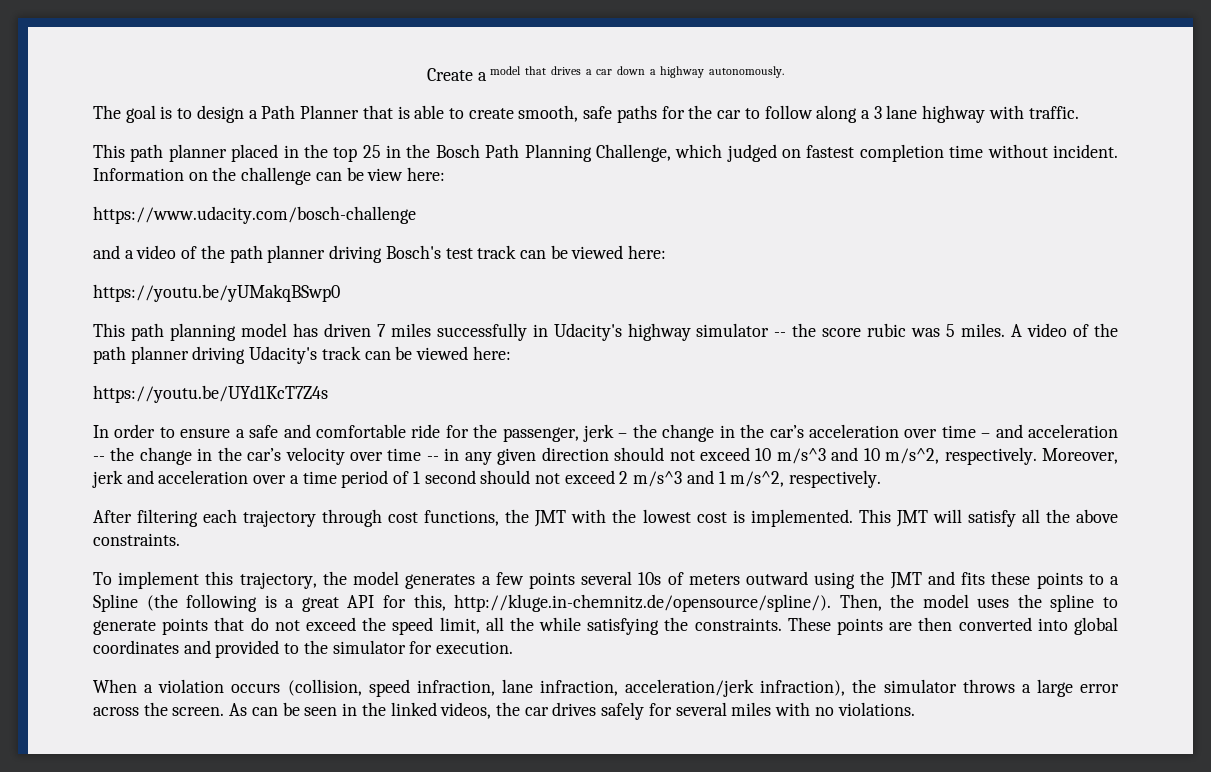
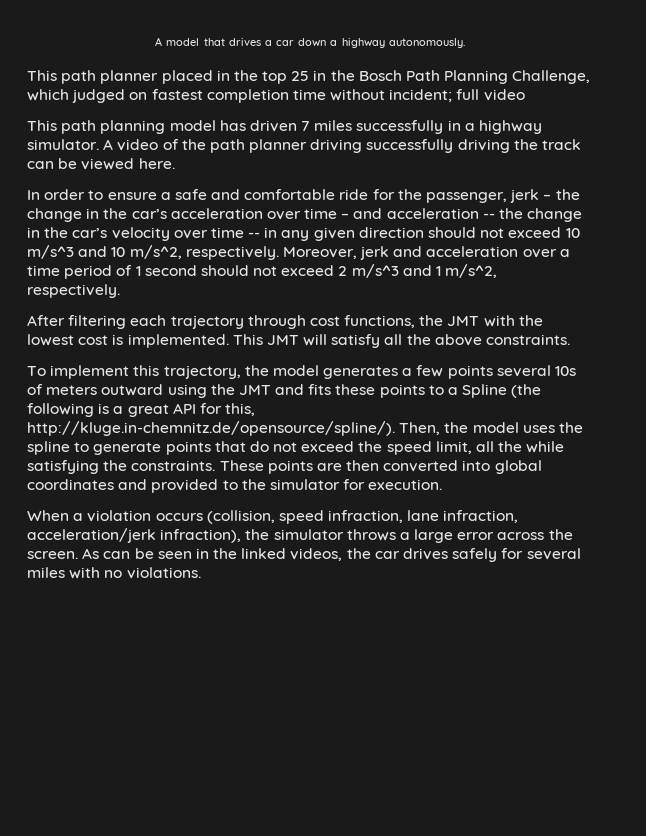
[426,68,487,81] Create a -> [155,37,163,46] A
[93,105,1079,123] // The goal is to design a Path Planner that is able to create smooth, safe paths for the car to follow along a 3 lane highway with traffic. -> (465, 43) none
[1053,144,1119,158] [93,167,446,185] [93,206,416,224] [93,245,667,263] [93,284,340,302] incident. Information on the challenge can be view here: // https://www.udacity.com/bosch-challenge // and a video of the path planner driving Bosch's test track can be viewed here: // https://youtu.be/yUMakqBSwp0 -> [389,89,525,102] incident; full video
[553,323,1006,341] Udacity's highway simulator -- the score rubic was 5 miles. -> [464,120,543,134] [27,139,99,150] a highway simulator.
[249,346,511,364] [93,385,328,403] Udacity's track can be viewed here: // https://youtu.be/UYd1KcT7Z4s -> [366,139,582,153] [27,158,175,170] successfully driving the track can be viewed here.

